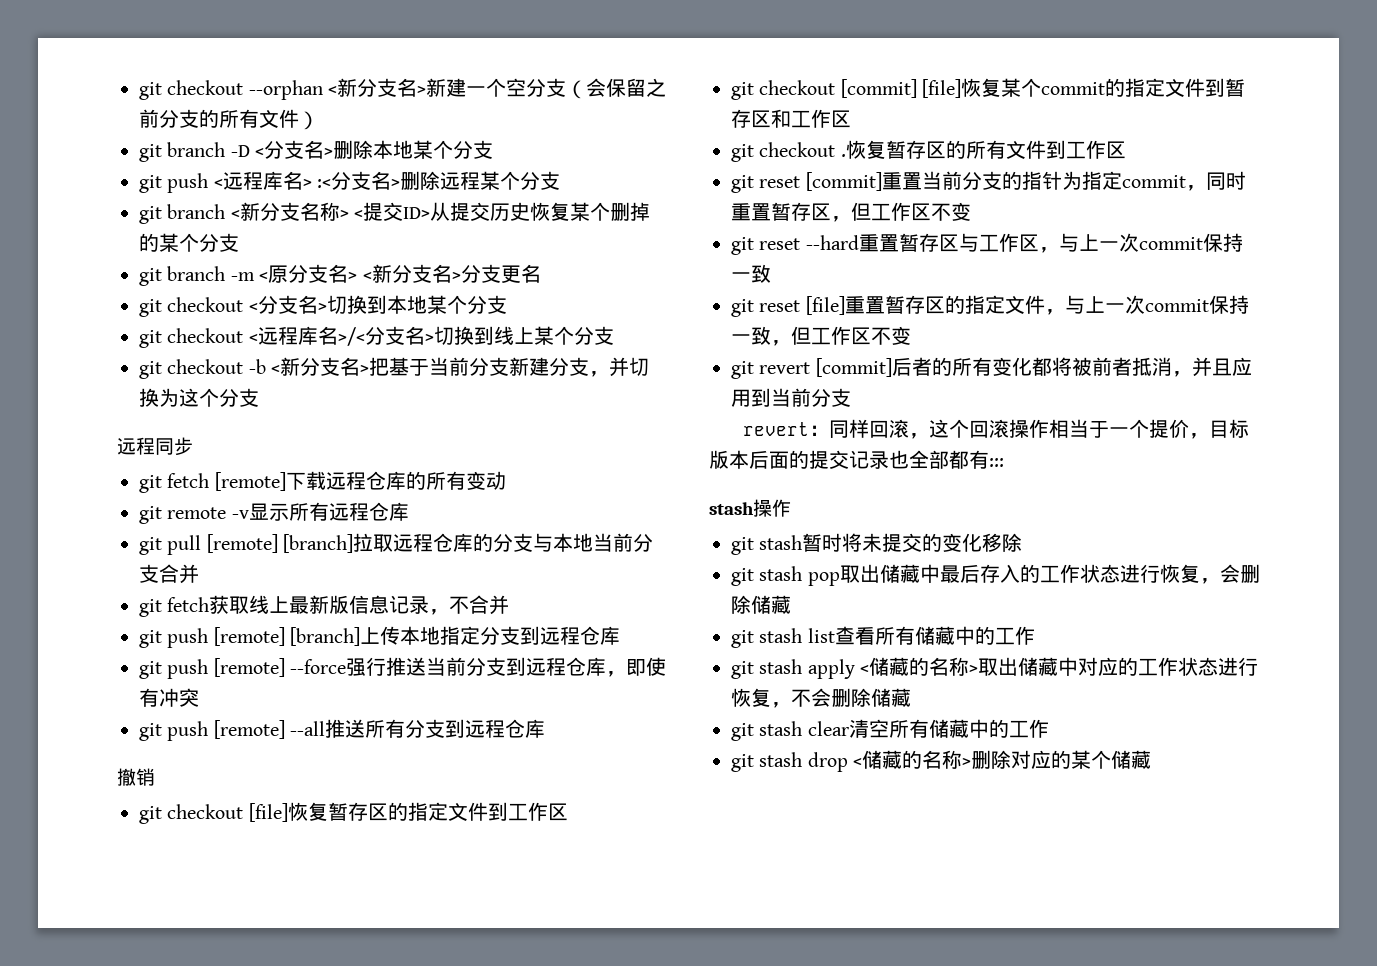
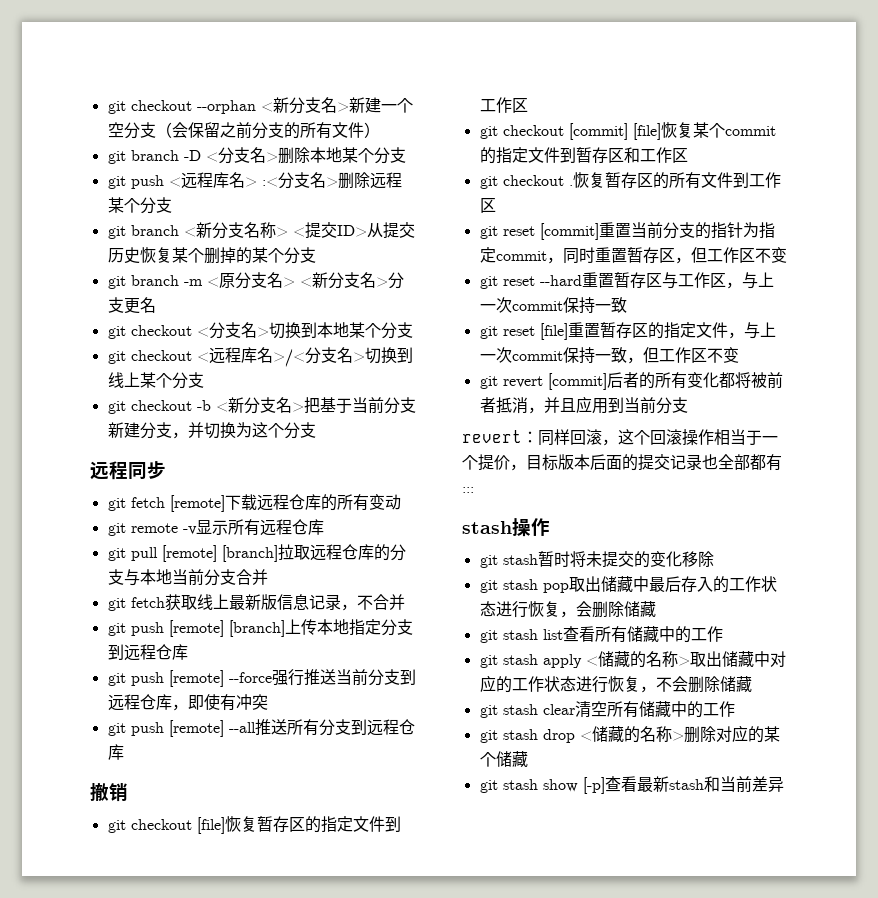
(1152, 759) none -> [479,776,784,794] // git stash show [-p]查看最新stash和当前差异

